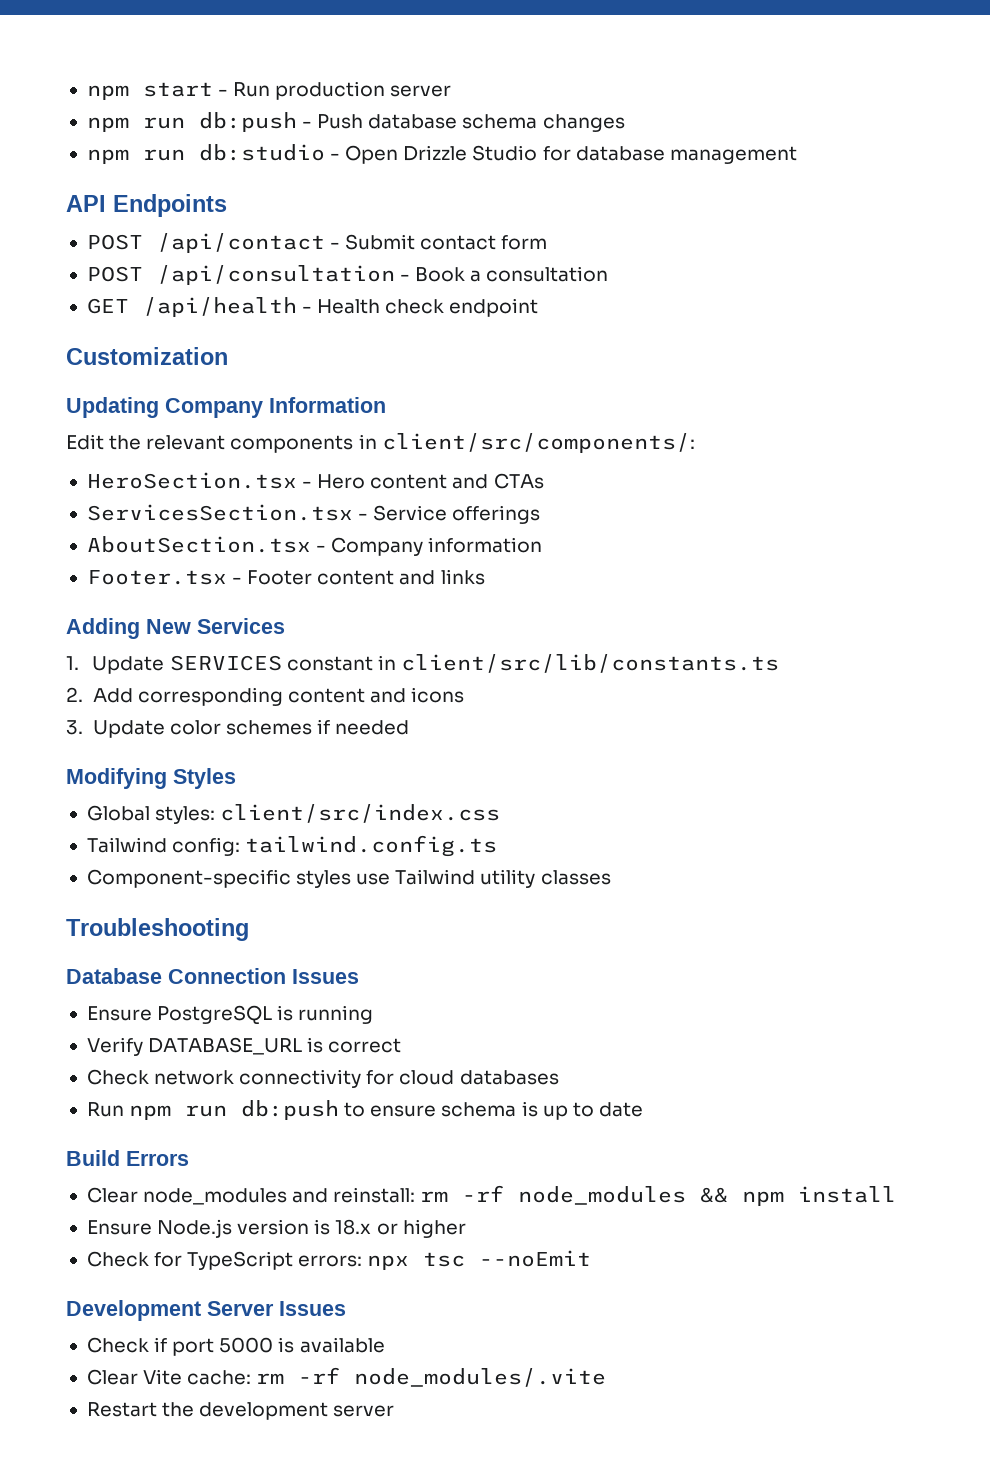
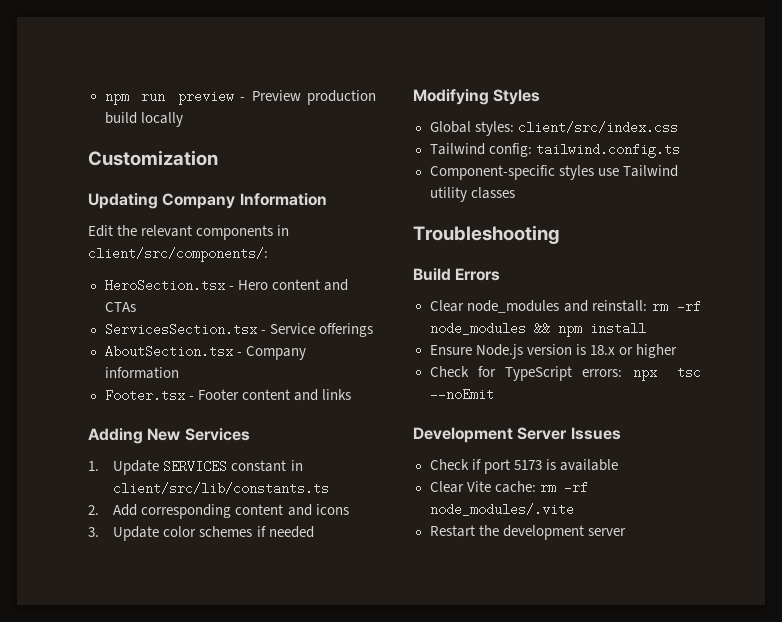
[86,81,452,100] [86,112,625,132] [86,144,797,164] [66,194,227,217] [86,233,548,253] [86,265,609,285] [86,297,539,317] npm start - Run production server // npm run db:push - Push database schema changes // npm run db:studio - Open Drizzle Studio for database management // API Endpoints // POST /api/contact - Submit contact form // POST /api/consultation - Book a consultation // GET /api/health - Health check endpoint -> [104,90,376,105] [104,112,183,127] npm run preview - Preview production build locally
[66,968,359,984] [86,1005,374,1025] [86,1037,402,1056] [86,1069,559,1088] [86,1100,643,1120] // Database Connection Issues // Ensure PostgreSQL is running // Verify DATABASE_URL is correct // Check network connectivity for cloud databases // Run npm run db:push to ensure schema is up to date -> (560, 234) none
[219,1337,274,1353] 5000 -> [513,460,542,470] 5173

